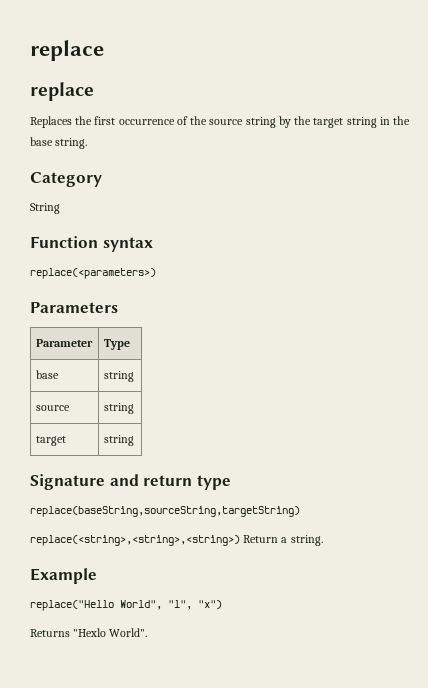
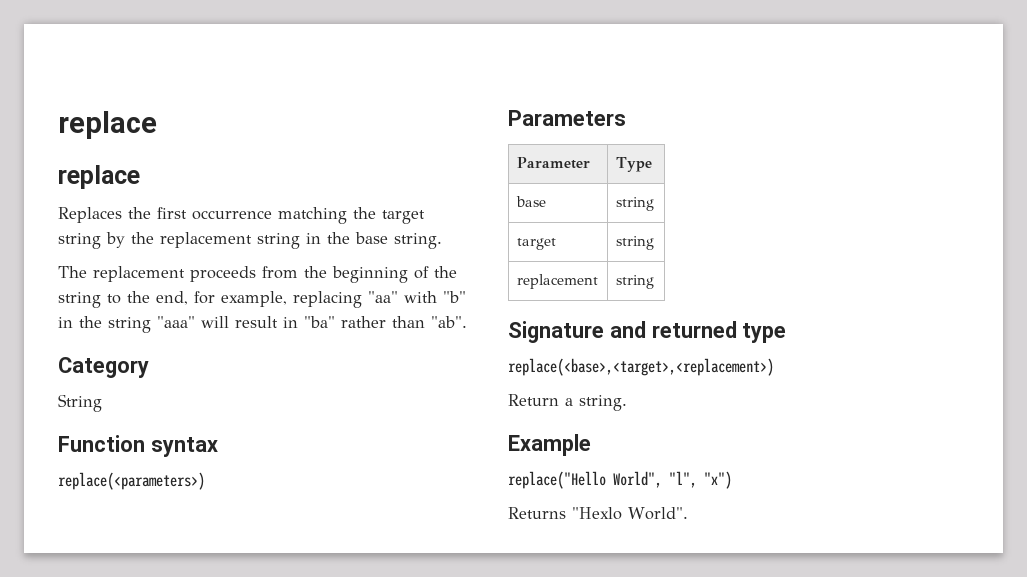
[176,116,244,125] of the source -> [278,207,425,224] matching the target
[313,118,344,128] target -> [160,232,252,248] replacement
(88, 143) none -> [58,266,457,283] [58,291,466,308] [58,316,467,333] // The replacement proceeds from the beginning of the string to the end, for example, replacing "aa" with "b" in the string "aaa" will result in "ba" rather than "ab".
[35,405,70,411] [103,403,134,414] [35,436,66,446] source | string // target -> [516,238,556,250] [615,236,654,250] [516,274,598,289] target | string // replacement
[143,475,193,486] return -> [651,321,737,338] returned
[30,506,300,517] [30,535,240,546] replace(baseString,sourceString,targetString) // replace(<string>,<string>,<string>) -> [508,358,774,376] replace(<base>,<target>,<replacement>) //

